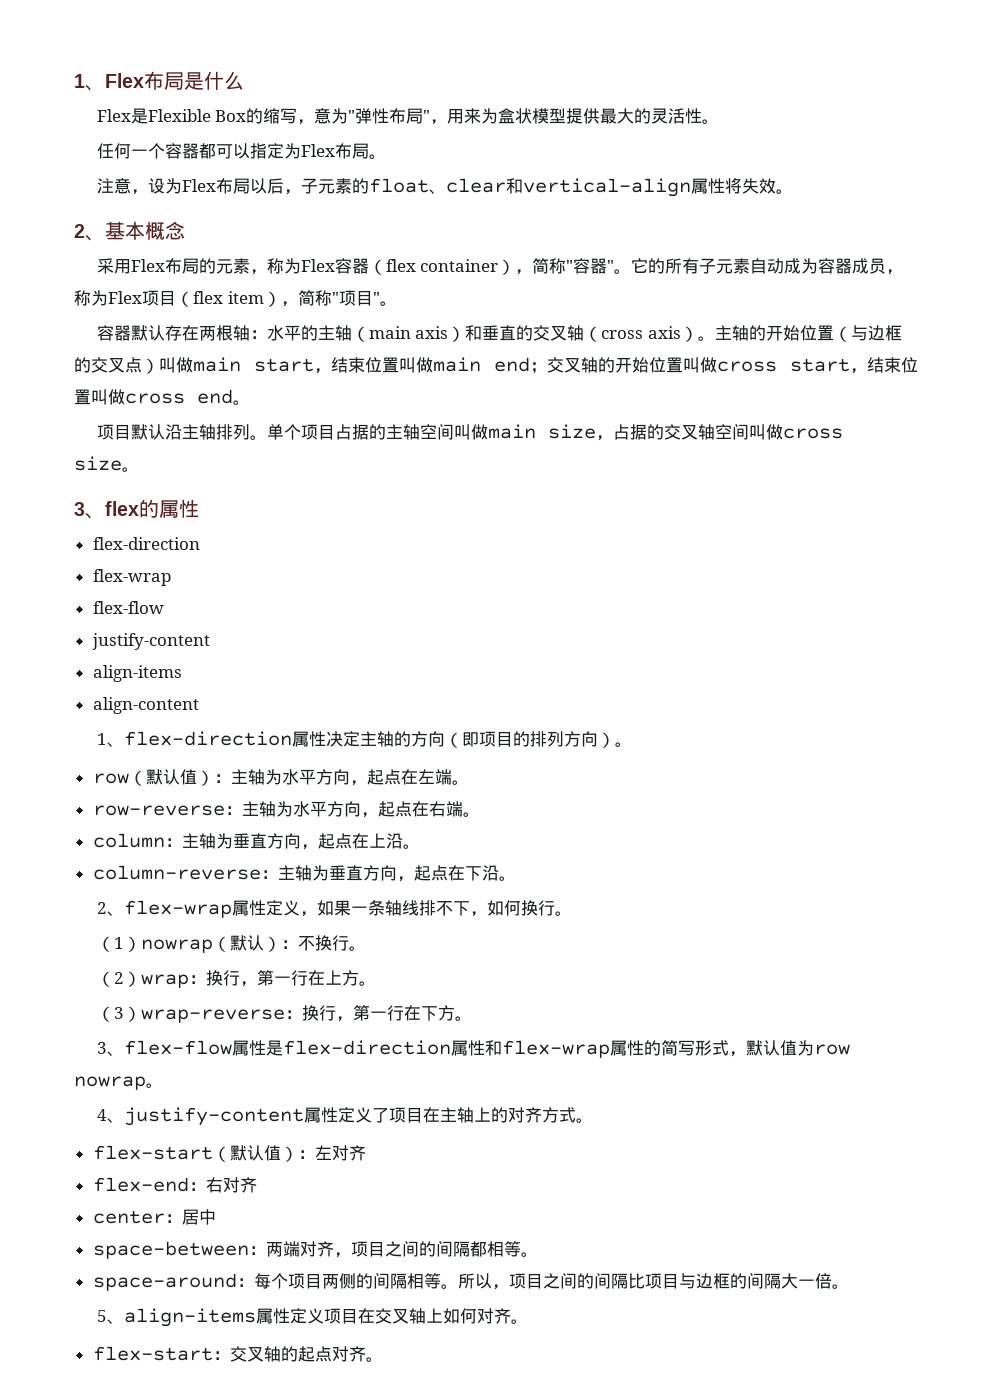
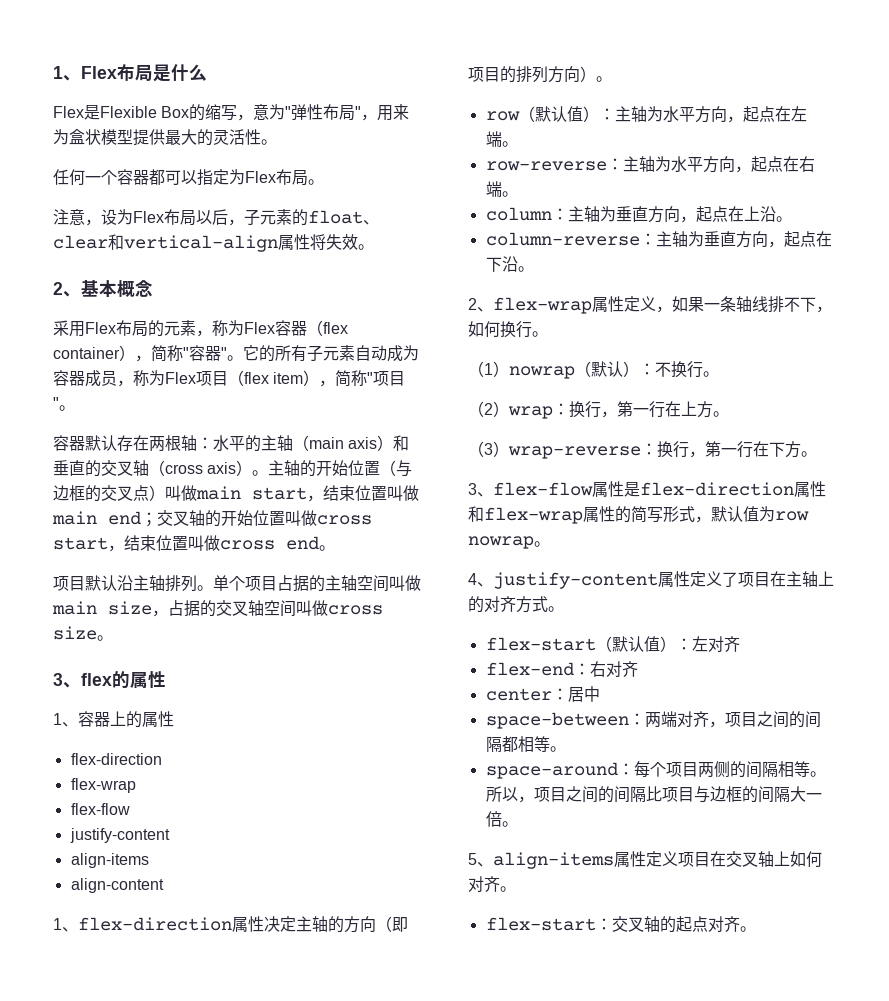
(199, 508) none -> [53,711,174,728] // 1、容器上的属性

